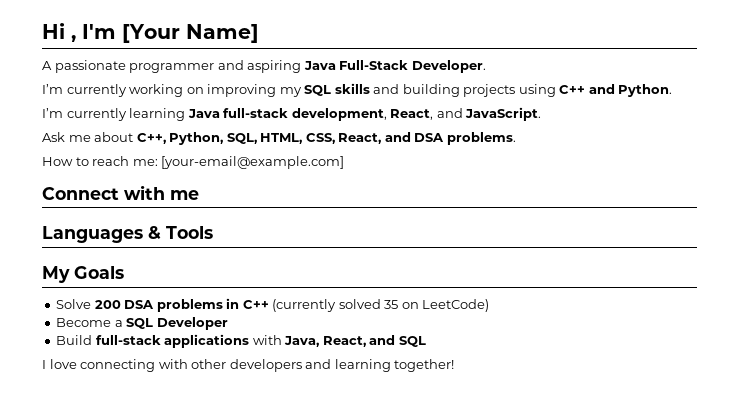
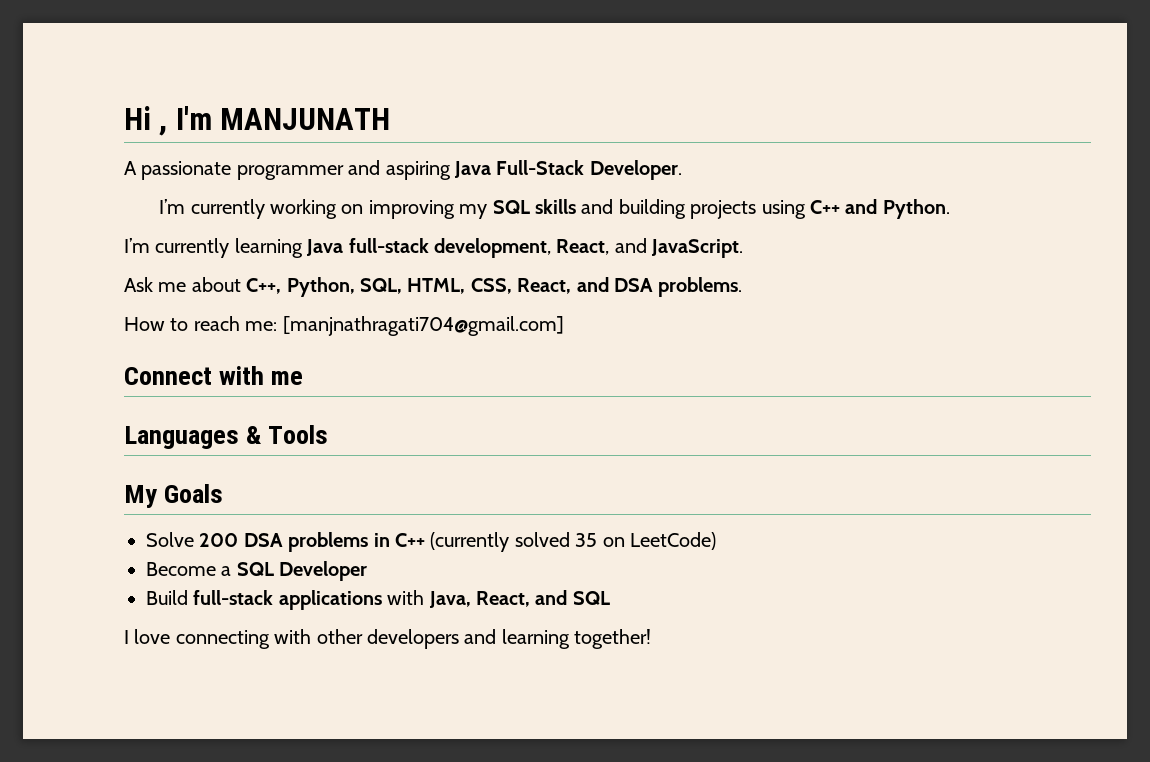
[122,24,259,43] [Your Name] -> [220,108,391,130] MANJUNATH
[161,156,345,169] [your-email@example.com] -> [282,316,564,336] [manjnathragati704@gmail.com]

